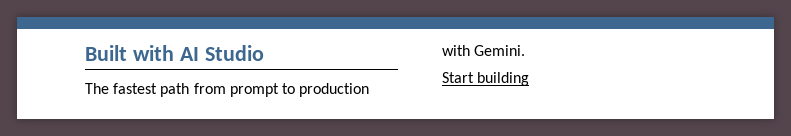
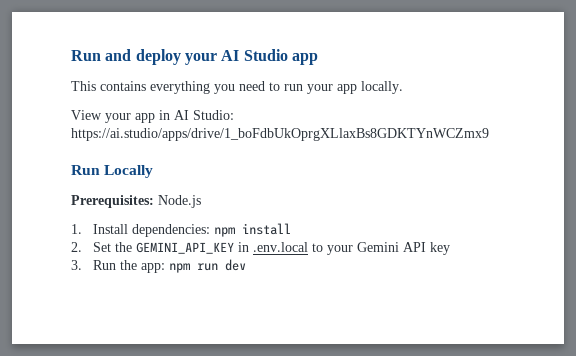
[85,45,264,61] [85,83,370,97] [442,45,526,56] [442,72,530,86] Built with AI Studio // The fastest path from prompt to production with Gemini. // Start building -> [71,49,318,65] [71,81,403,94] [71,110,234,123] [71,128,489,141] [71,165,154,178] [71,195,201,208] [71,223,292,237] [71,242,451,255] [71,259,247,273] Run and deploy your AI Studio app // This contains everything you need to run your app locally. // View your app in AI Studio: https://ai.studio/apps/drive/1_boFdbUkOprgXLlaxBs8GDKTYnWCZmx9 // Run Locally // Prerequisites: Node.js // 1. Install dependencies: npm install // 2. Set the GEMINI_API_KEY in .env.local to your Gemini API key // 3. Run the app: npm run dev

